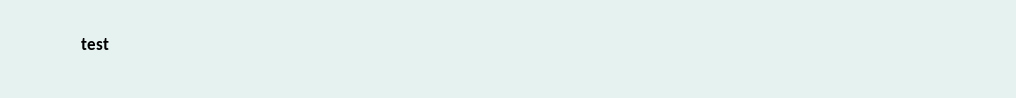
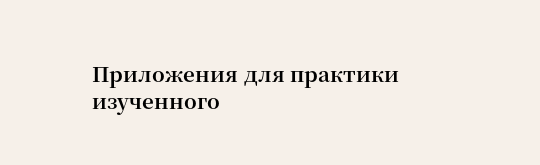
[81,38,109,50] test -> [92,67,400,88] [92,98,220,115] Приложения для практики изученного

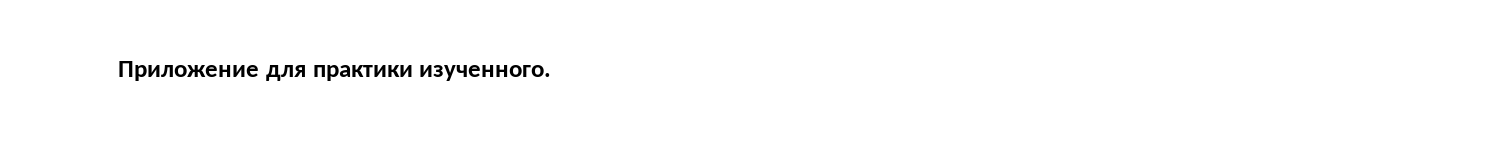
[92,67,238,88] Приложения -> [118,61,259,81] Приложение
[92,98,220,115] изученного -> [419,65,552,81] изученного.

